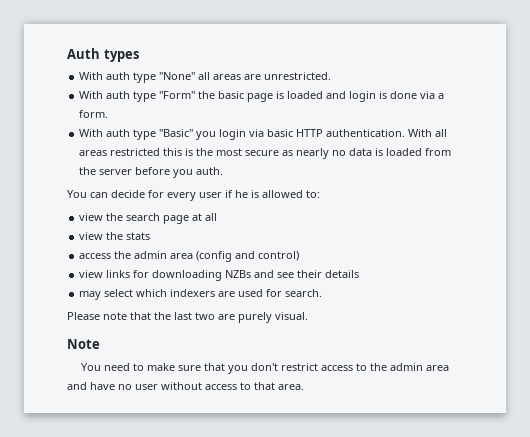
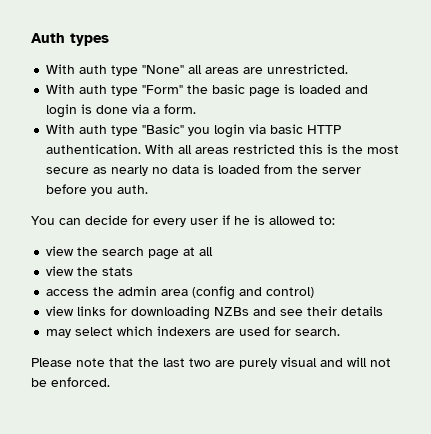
[275,312,308,320] [67,339,100,349] [81,363,450,374] [67,382,304,390] visual. // Note // You need to make sure that you don't restrict access to the admin area and have no user without access to that area. -> [281,357,391,367] [31,377,110,387] visual and will not be enforced.

